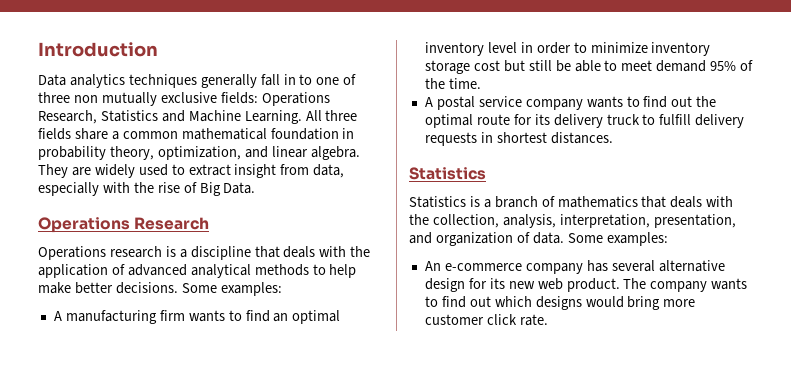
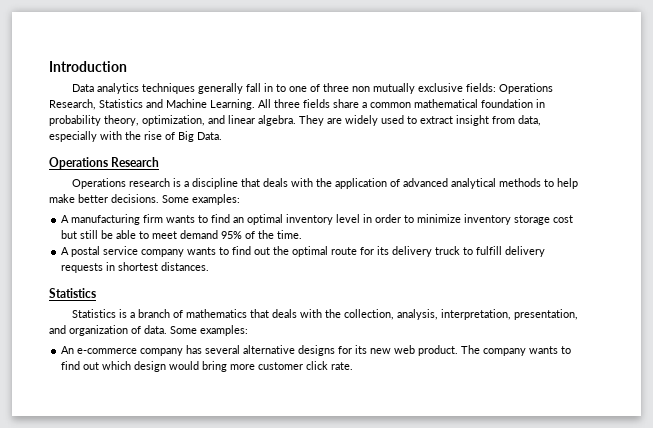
[424,278,465,292] design -> [298,345,336,356] designs
[535,296,582,310] designs -> [134,361,167,372] design

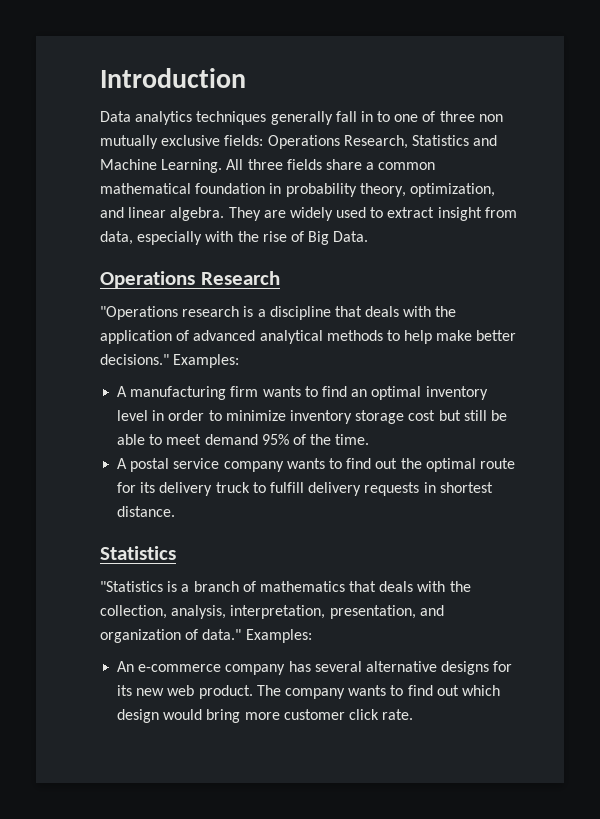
[72,178,127,189] Operations -> [100,306,178,320] "Operations
[111,194,240,205] decisions. Some examples: -> [100,354,240,368] decisions." Examples:
[161,262,210,271] distances. -> [117,506,176,517] distance.
[72,309,117,318] Statistics -> [100,581,163,592] "Statistics
[144,325,248,336] data. Some examples: -> [202,629,312,643] data." Examples:

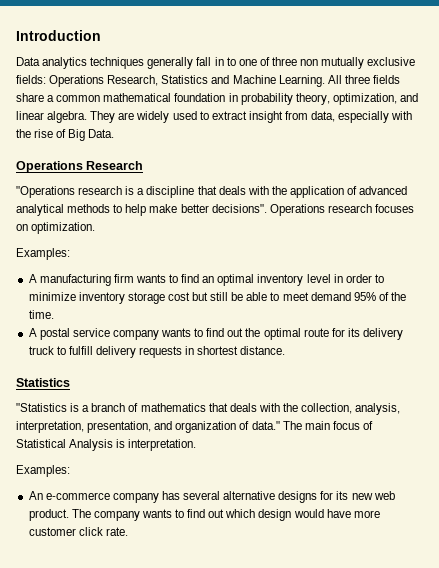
[100,354,169,365] decisions." -> [211,204,414,216] [16,222,96,234] decisions". Operations research focuses on optimization. //
(242, 634) none -> [282,421,373,430] [16,439,197,451] The main focus of Statistical Analysis is interpretation. //
[206,709,241,723] bring -> [326,509,351,518] have

